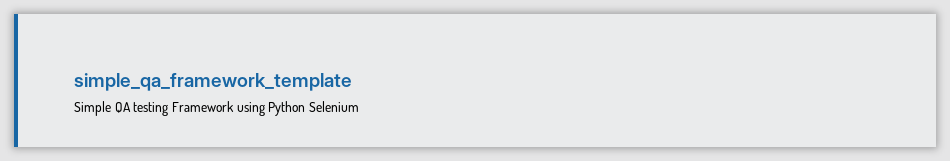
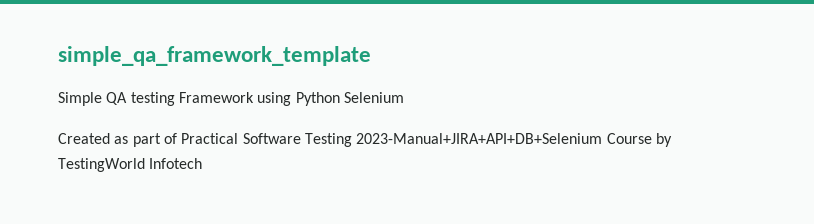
(359, 106) none -> [58,133,672,147] [58,158,203,172] // Created as part of Practical Software Testing 2023-Manual+JIRA+API+DB+Selenium Course by TestingWorld Infotech

